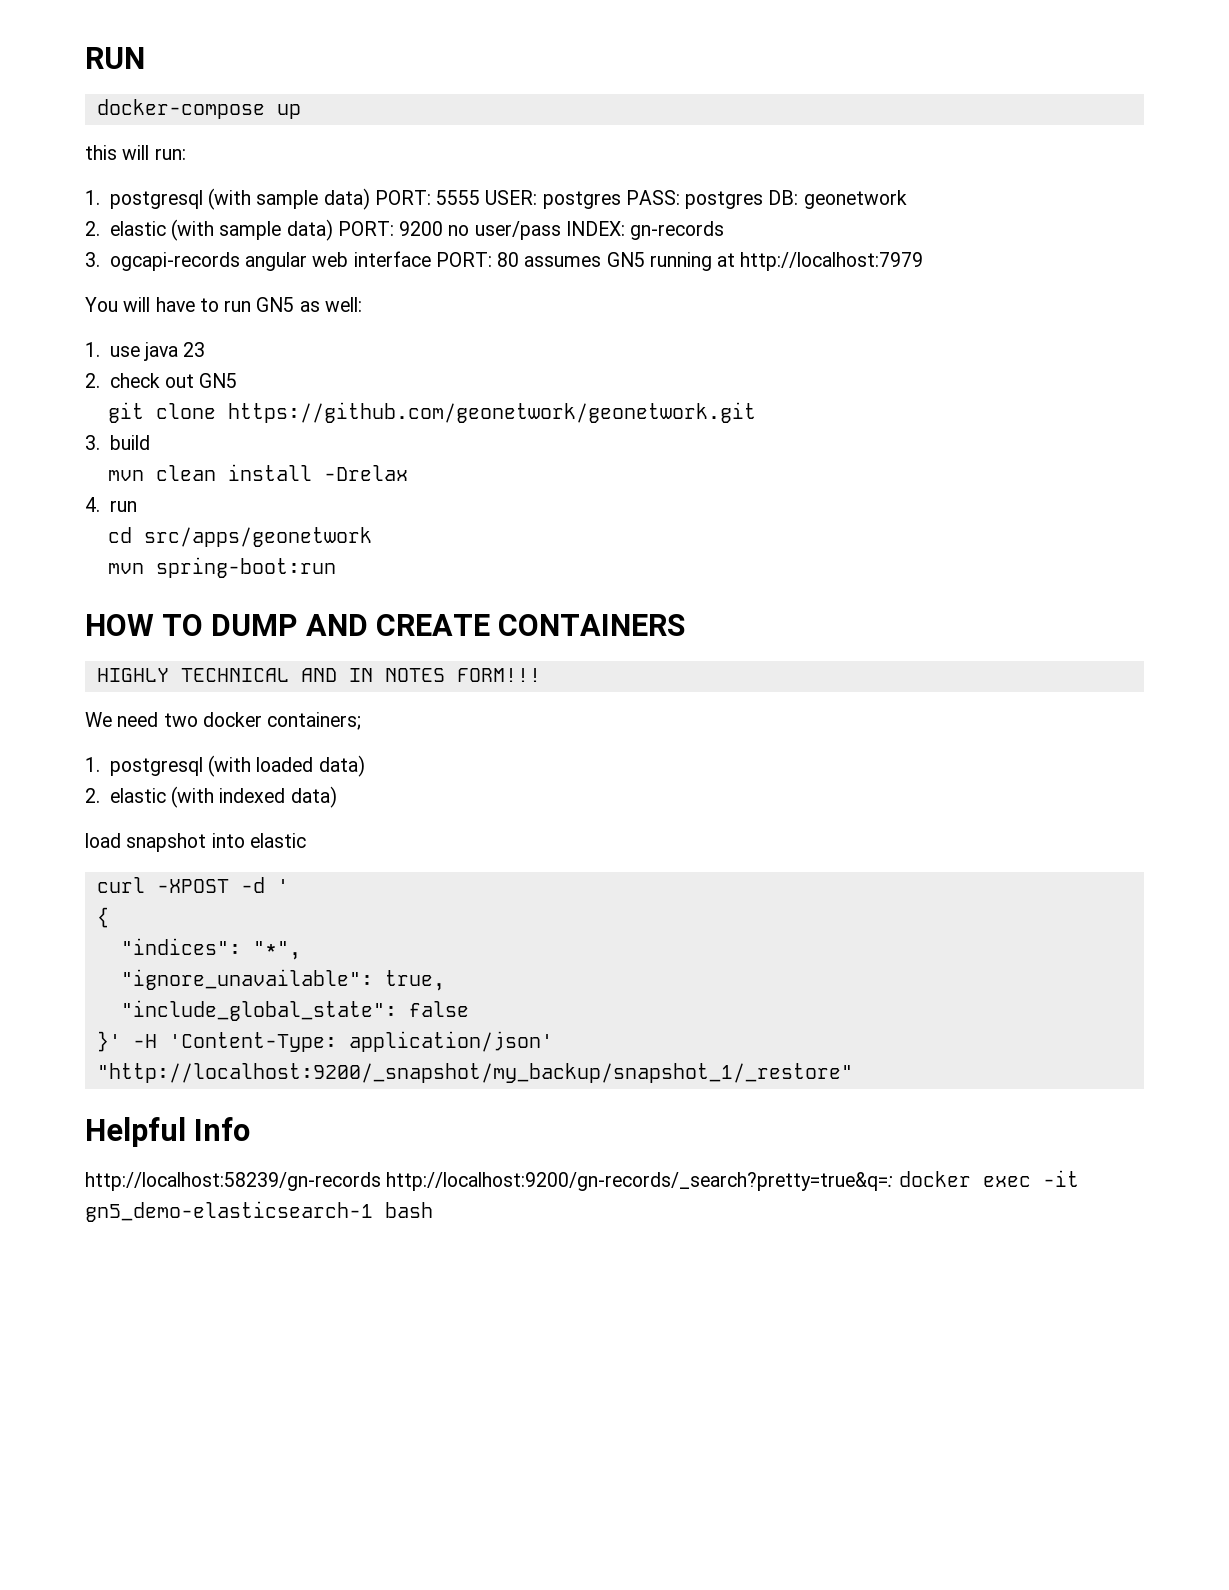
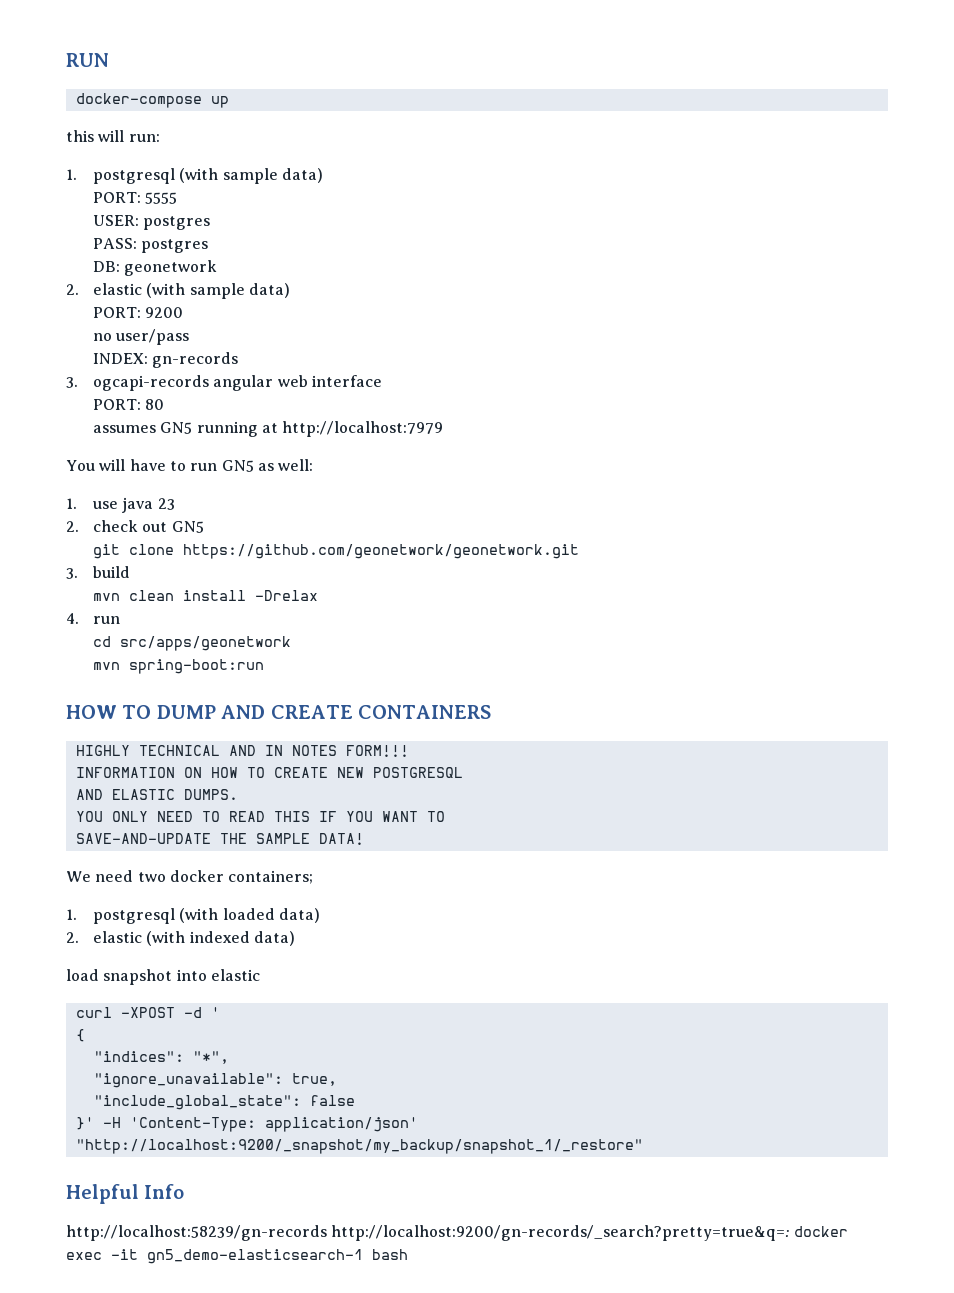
(370, 199) none -> (324, 175) //
(481, 197) none -> (178, 198) //
(621, 200) none -> (211, 223) //
(764, 200) none -> (209, 246) //
(333, 230) none -> (291, 290) //
(444, 228) none -> (184, 312) //
(561, 230) none -> (190, 337) //
(431, 259) none -> (383, 381) //
(520, 259) none -> (165, 404) //
(541, 675) none -> [75,767,463,778] [75,789,238,800] [75,811,445,822] [75,833,364,845] // INFORMATION ON HOW TO CREATE NEW POSTGRESQL // AND ELASTIC DUMPS. // YOU ONLY NEED TO READ THIS IF YOU WANT TO // SAVE-AND-UPDATE THE SAMPLE DATA!

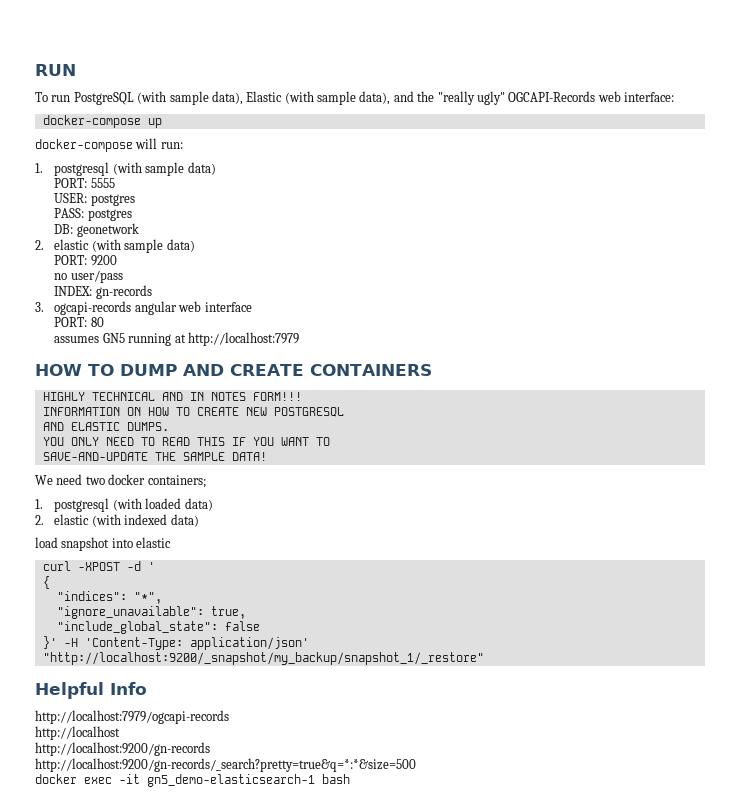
(109, 60) none -> [35,91,674,105] // To run PostgreSQL (with sample data), Elastic (with sample data), and the "really ugly" OGCAPI-Records web interface:
[66,130,94,142] this -> [35,139,133,152] docker-compose
[66,459,314,472] [66,497,175,513] [66,520,204,533] [93,544,580,559] [66,566,131,579] [93,590,319,601] [66,613,121,624] [93,636,292,651] [93,659,265,674] // You will have to run GN5 as well: // 1. use java 23 // 2. check out GN5 // git clone https://github.com/geonetwork/geonetwork.git // 3. build // mvn clean install -Drelax // 4. run // cd src/apps/geonetwork // mvn spring-boot:run -> (299, 339) none
[66,1225,790,1241] http://localhost:58239/gn-records http://localhost:9200/gn-records/_search?pretty=true&q=: -> [35,710,229,724] [35,726,120,740] [35,742,210,756] [35,758,416,772] http://localhost:7979/ogcapi-records // http://localhost // http://localhost:9200/gn-records // http://localhost:9200/gn-records/_search?pretty=true&q=*:*&size=500 //

